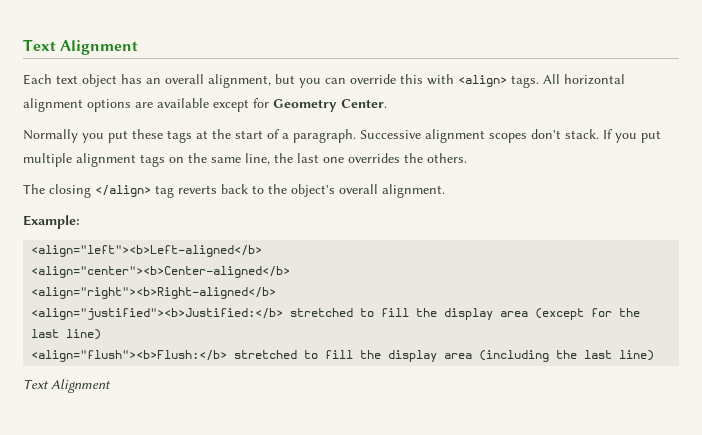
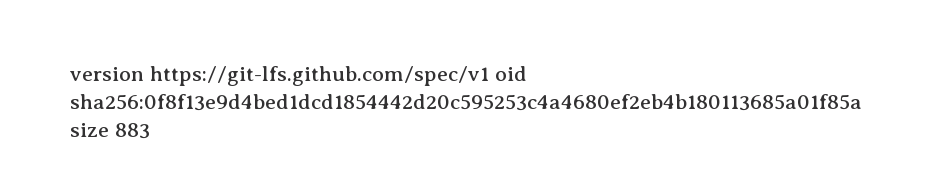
[23,39,139,55] [23,74,625,88] [23,98,387,112] [23,129,661,143] [23,153,467,167] [23,184,445,198] [23,215,80,229] [31,245,263,257] [31,266,291,278] [31,287,277,299] [31,308,641,320] [31,329,102,340] [31,350,655,362] [23,379,111,393] Text Alignment // Each text object has an overall alignment, but you can override this with <align> tags. All horizontal alignment options are available except for Geometry Center. // Normally you put these tags at the start of a paragraph. Successive alignment scopes don't stack. If you put multiple alignment tags on the same line, the last one overrides the others. // The closing </align> tag reverts back to the object's overall alignment. // Example: // <align="left"><b>Left-aligned</b> // <align="center"><b>Center-aligned</b> // <align="right"><b>Right-aligned</b> // <align="justified"><b>Justified:</b> stretched to fill the display area (except for the last line) // <align="flush"><b>Flush:</b> stretched to fill the display area (including the last line) // Text Alignment -> [70,66,527,86] [70,94,862,111] [70,123,150,139] version https://git-lfs.github.com/spec/v1 oid sha256:0f8f13e9d4bed1dcd1854442d20c595253c4a4680ef2eb4b180113685a01f85a size 883

